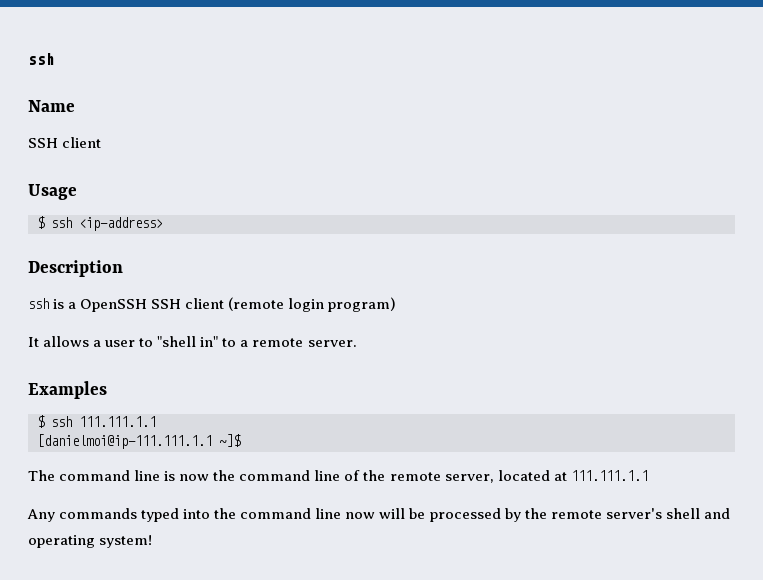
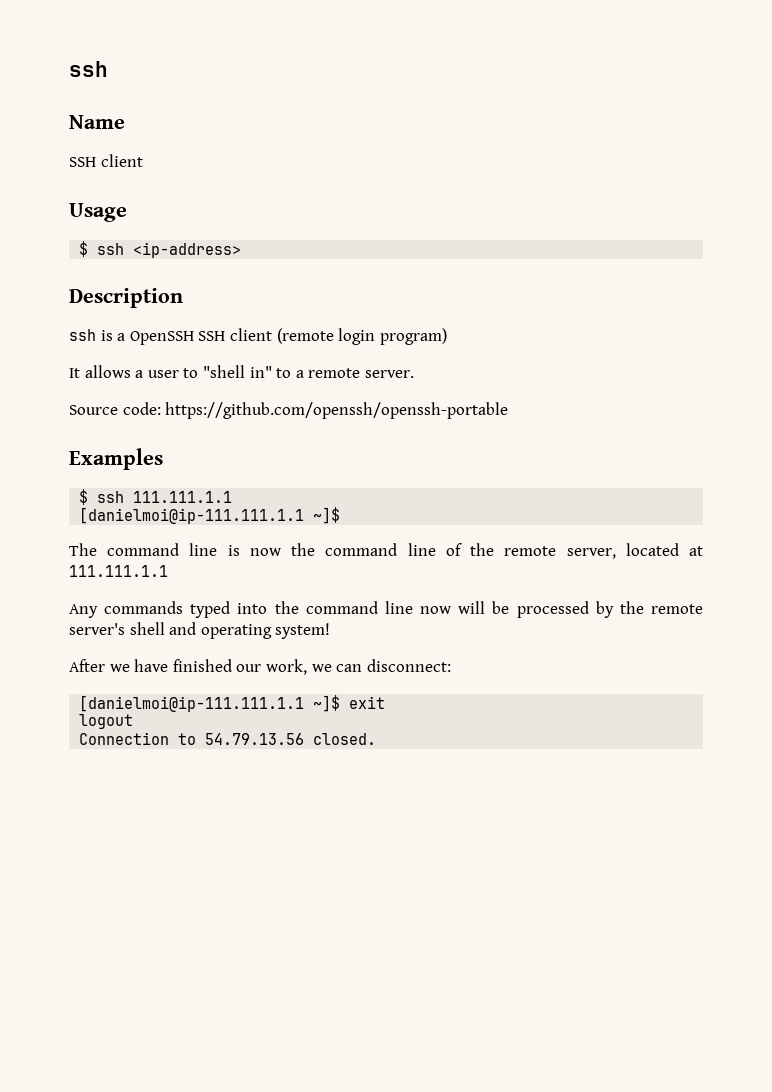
(357, 343) none -> [69,402,509,419] // Source code: https://github.com/openssh/openssh-portable
(153, 541) none -> [69,659,451,675] [79,695,386,712] [79,714,134,729] [79,732,377,745] // After we have finished our work, we can disconnect: // [danielmoi@ip-111.111.1.1 ~]$ exit // logout // Connection to 54.79.13.56 closed.

